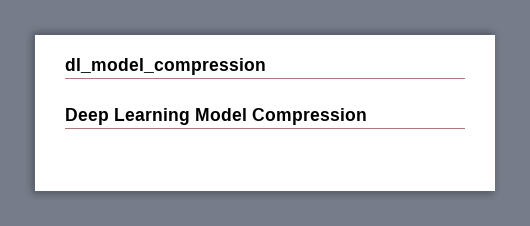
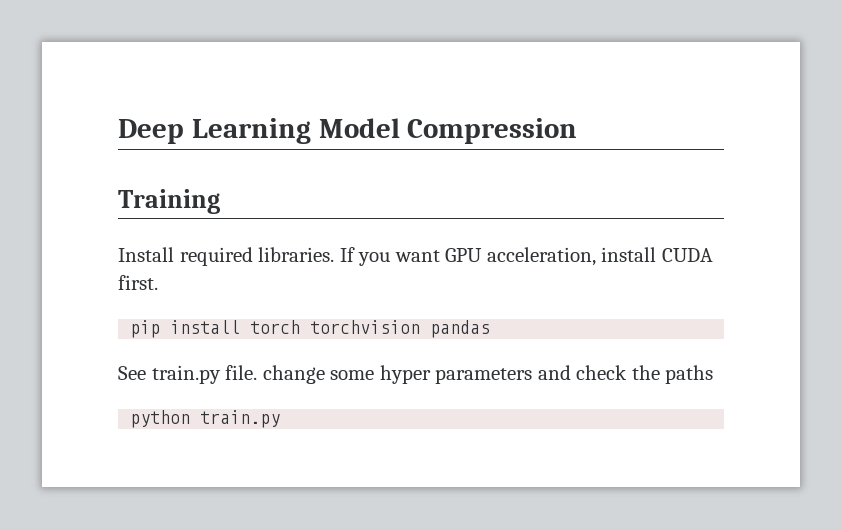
[65,58,266,75] dl_model_compression // -> (118, 131) none
(367, 116) none -> [118,189,220,214] [118,247,713,266] [118,275,158,290] [130,320,491,338] [118,365,714,384] [130,410,281,428] // Training // Install required libraries. If you want GPU acceleration, install CUDA first. // pip install torch torchvision pandas // See train.py file. change some hyper parameters and check the paths // python train.py

